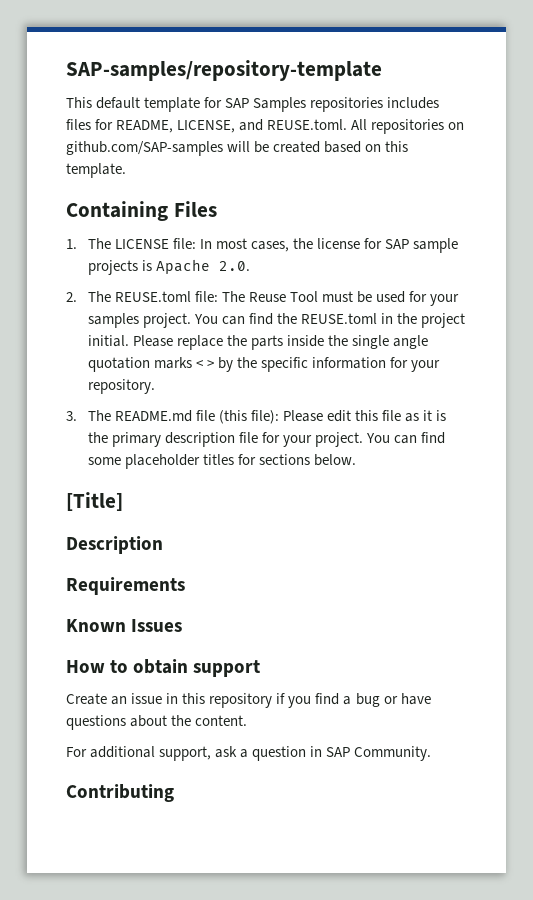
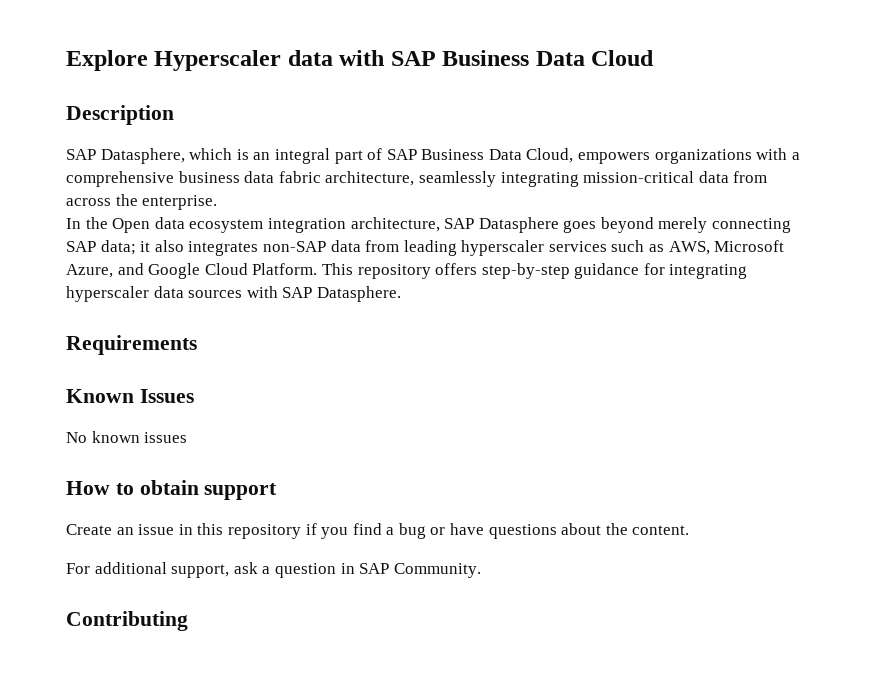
[66,60,382,81] [66,97,440,112] [66,119,465,134] [66,141,409,156] [66,163,126,178] [66,201,217,221] [66,238,459,253] [87,259,250,275] [66,291,460,306] [87,313,466,328] [87,335,429,350] [87,357,441,372] [87,379,155,394] [66,410,447,424] [87,432,446,447] [87,454,357,469] [66,492,123,511] [66,536,163,554] SAP-samples/repository-template // This default template for SAP Samples repositories includes files for README, LICENSE, and REUSE.toml. All repositories on github.com/SAP-samples will be created based on this template. // Containing Files // 1. The LICENSE file: In most cases, the license for SAP sample projects is Apache 2.0. // 2. The REUSE.toml file: The Reuse Tool must be used for your samples project. You can find the REUSE.toml in the project initial. Please replace the parts inside the single angle quotation marks < > by the specific information for your repository. // 3. The README.md file (this file): Please edit this file as it is the primary description file for your project. You can find some placeholder titles for sections below. // [Title] // Description -> [66,50,655,71] [66,105,174,125] [66,148,800,164] [66,171,768,187] [66,194,218,210] [66,217,792,233] [66,240,785,256] [66,263,748,279] [66,286,401,302] Explore Hyperscaler data with SAP Business Data Cloud // Description // SAP Datasphere, which is an integral part of SAP Business Data Cloud, empowers organizations with a comprehensive business data fabric architecture, seamlessly integrating mission-critical data from across the enterprise. // In the Open data ecosystem integration architecture, SAP Datasphere goes beyond merely connecting SAP data; it also integrates non-SAP data from leading hyperscaler services such as AWS, Microsoft Azure, and Google Cloud Platform. This repository offers step-by-step guidance for integrating hyperscaler data sources with SAP Datasphere.
(183, 625) none -> [66,431,188,443] // No known issues

